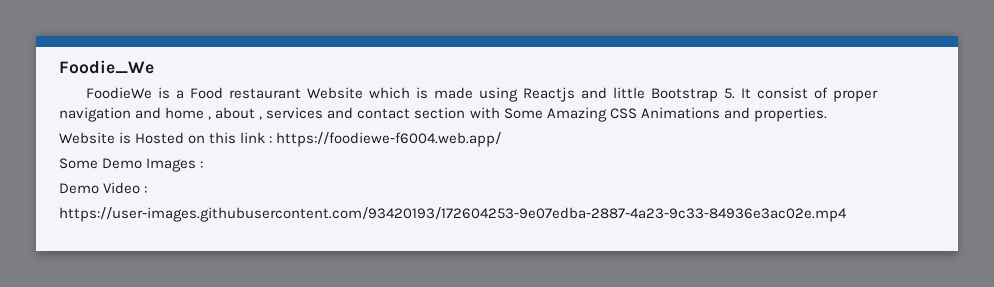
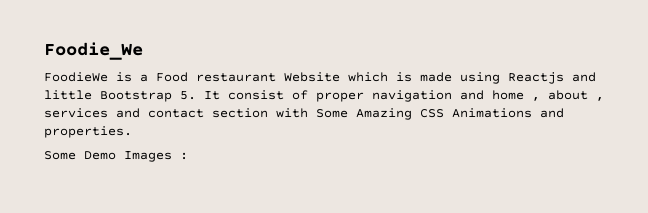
[59,132,502,147] // Website is Hosted on this link : https://foodiewe-f6004.web.app/ -> (132, 132) none
[59,182,148,194] [59,207,847,222] // Demo Video : // https://user-images.githubusercontent.com/93420193/172604253-9e07edba-2887-4a23-9c33-84936e3ac02e.mp4 -> (188, 156) none

